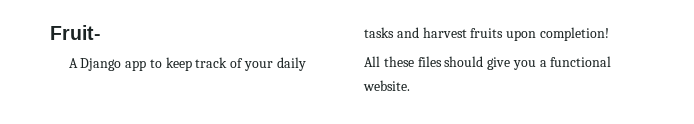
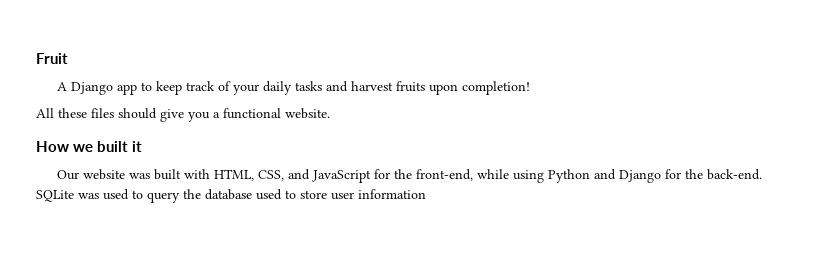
[50,25,101,40] Fruit- -> [36,53,68,64] Fruit
(410, 85) none -> [36,141,142,152] [57,169,763,183] [36,189,426,203] // How we built it // Our website was built with HTML, CSS, and JavaScript for the front-end, while using Python and Django for the back-end. SQLite was used to query the database used to store user information

